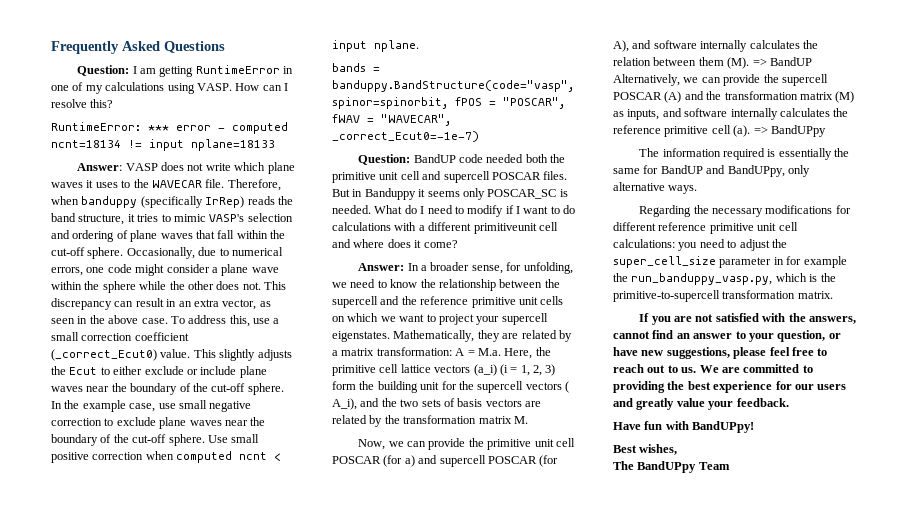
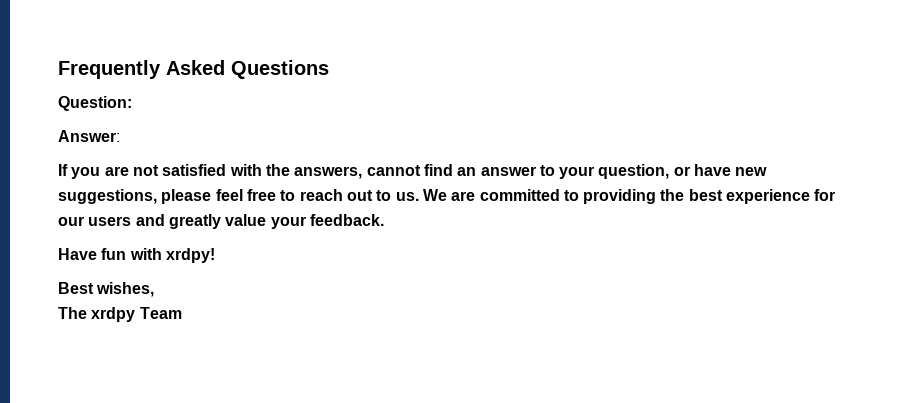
[132,65,294,77] [51,82,288,94] [51,99,114,108] [51,122,288,134] [51,139,275,151] [77,162,295,174] [51,179,281,191] [51,196,293,208] [51,213,293,225] [51,230,285,242] [51,247,283,259] [51,264,279,276] [51,281,286,293] [51,298,271,310] [51,315,280,327] [51,332,189,341] [51,349,292,361] [51,366,267,378] [51,383,284,395] [51,400,252,412] [51,417,266,429] [51,434,260,446] [51,451,282,463] [332,40,419,52] [332,63,380,72] [332,80,574,92] [332,97,565,109] [332,114,451,126] [332,131,479,142] [358,154,566,165] [332,171,568,183] [332,188,568,200] [332,205,576,217] [332,222,558,234] [332,239,458,248] [358,262,573,274] [332,279,560,291] [332,296,564,308] [332,313,548,325] [332,330,572,342] [332,347,551,359] [332,364,556,376] [332,381,569,393] [332,398,541,410] [332,415,528,427] [358,438,575,450] [332,455,559,467] [613,40,818,52] [613,57,812,69] [613,74,828,86] [613,91,855,103] [613,108,849,120] [613,125,826,137] [639,148,850,160] [613,165,810,177] [613,182,698,194] [639,205,851,217] [613,222,798,234] [613,239,787,251] [613,256,847,268] [613,273,836,285] [613,290,833,302] I am getting RuntimeError in one of my calculations using VASP. How can I resolve this? // RuntimeError: *** error - computed ncnt=18134 != input nplane=18133 // Answer: VASP does not write which plane waves it uses to the WAVECAR file. Therefore, when banduppy (specifically IrRep) reads the band structure, it tries to mimic VASP's selection and ordering of plane waves that fall within the cut-off sphere. Occasionally, due to numerical errors, one code might consider a plane wave within the sphere while the other does not. This discrepancy can result in an extra vector, as seen in the above case. To address this, use a small correction coefficient (_correct_Ecut0) value. This slightly adjusts the Ecut to either exclude or include plane waves near the boundary of the cut-off sphere. In the example case, use small negative correction to exclude plane waves near the boundary of the cut-off sphere. Use small positive correction when computed ncnt < input nplane. // bands = banduppy.BandStructure(code="vasp", spinor=spinorbit, fPOS = "POSCAR", fWAV = "WAVECAR", _correct_Ecut0=-1e-7) // Question: BandUP code needed both the primitive unit cell and supercell POSCAR files. But in Banduppy it seems only POSCAR_SC is needed. What do I need to modify if I want to do calculations with a different primitiveunit cell and where does it come? // Answer: In a broader sense, for unfolding, we need to know the relationship between the supercell and the reference primitive unit cells on which we want to project your supercell eigenstates. Mathematically, they are related by a matrix transformation: A = M.a. Here, the primitive cell lattice vectors (a_i) (i = 1, 2, 3) form the building unit for the supercell vectors ( A_i), and the two sets of basis vectors are related by the transformation matrix M. // Now, we can provide the primitive unit cell POSCAR (for a) and supercell POSCAR (for A), and software internally calculates the relation between them (M). => BandUP Alternatively, we can provide the supercell POSCAR (A) and the transformation matrix (M) as inputs, and software internally calculates the reference primitive cell (a). => BandUPpy // The information required is essentially the same for BandUP and BandUPpy, only alternative ways. // Regarding the necessary modifications for different reference primitive unit cell calculations: you need to adjust the super_cell_size parameter in for example the run_banduppy_vasp.py, which is the primitive-to-supercell transformation matrix. -> [58,130,120,142] // Answer:
[692,421,755,433] BandUPpy! -> [165,248,215,263] xrdpy!
[637,461,697,473] BandUPpy -> [91,307,136,322] xrdpy

